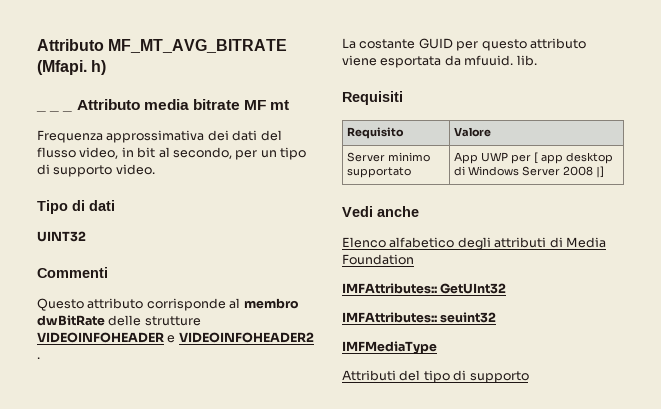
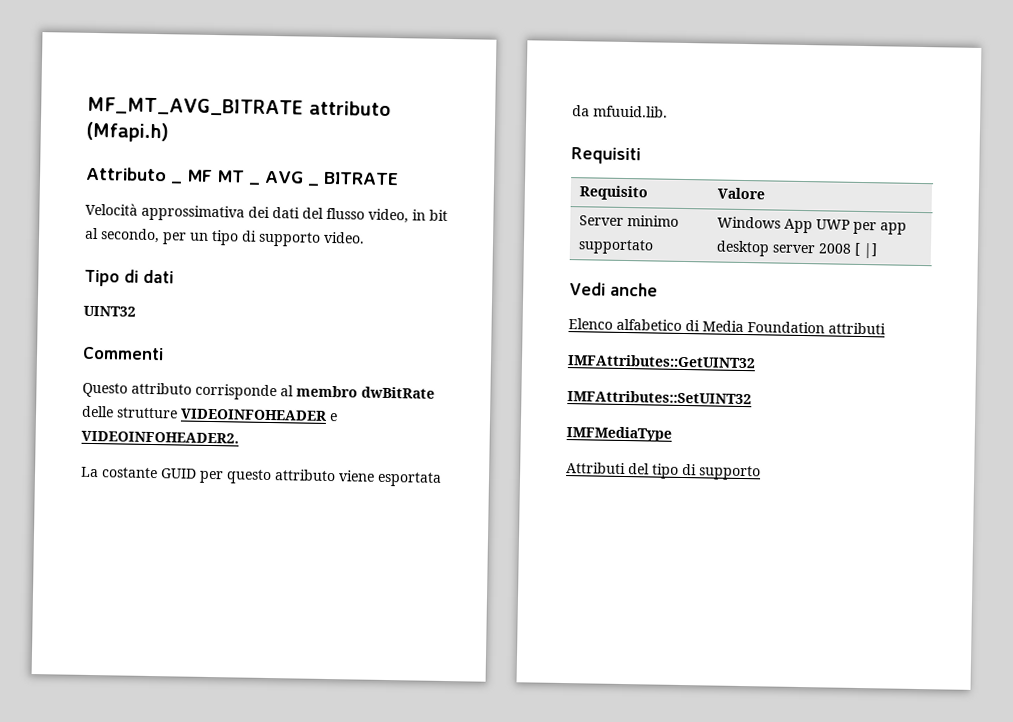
[37,39,288,53] [37,60,107,75] [36,110,73,112] [76,99,290,110] [37,130,103,143] Attributo MF_MT_AVG_BITRATE (Mfapi. h) // _ _ _ Attributo media bitrate MF mt // Frequenza -> [87,96,391,117] [86,121,169,143] [86,166,399,186] [85,202,138,216] MF_MT_AVG_BITRATE attributo (Mfapi.h) // Attributo _ MF MT _ AVG _ BITRATE // Velocità
[178,332,314,343] [37,357,40,359] VIDEOINFOHEADER2 . -> [81,430,239,444] VIDEOINFOHEADER2.
[464,55,537,66] mfuuid. lib. -> [593,105,668,118] mfuuid.lib.
(412, 172) none -> [717,216,782,229] Windows
[534,152,539,164] [ -> (878, 228) none
[454,166,594,176] di Windows Server 2008 -> [772,242,862,256] server 2008 [
[457,237,547,250] degli attributi -> (682, 324) none
[342,283,507,294] [342,312,497,323] // IMFAttributes:: GetUInt32 // IMFAttributes:: seuint32 -> [828,322,886,335] [567,354,756,369] [567,390,752,405] attributi // IMFAttributes::GetUINT32 // IMFAttributes::SetUINT32

